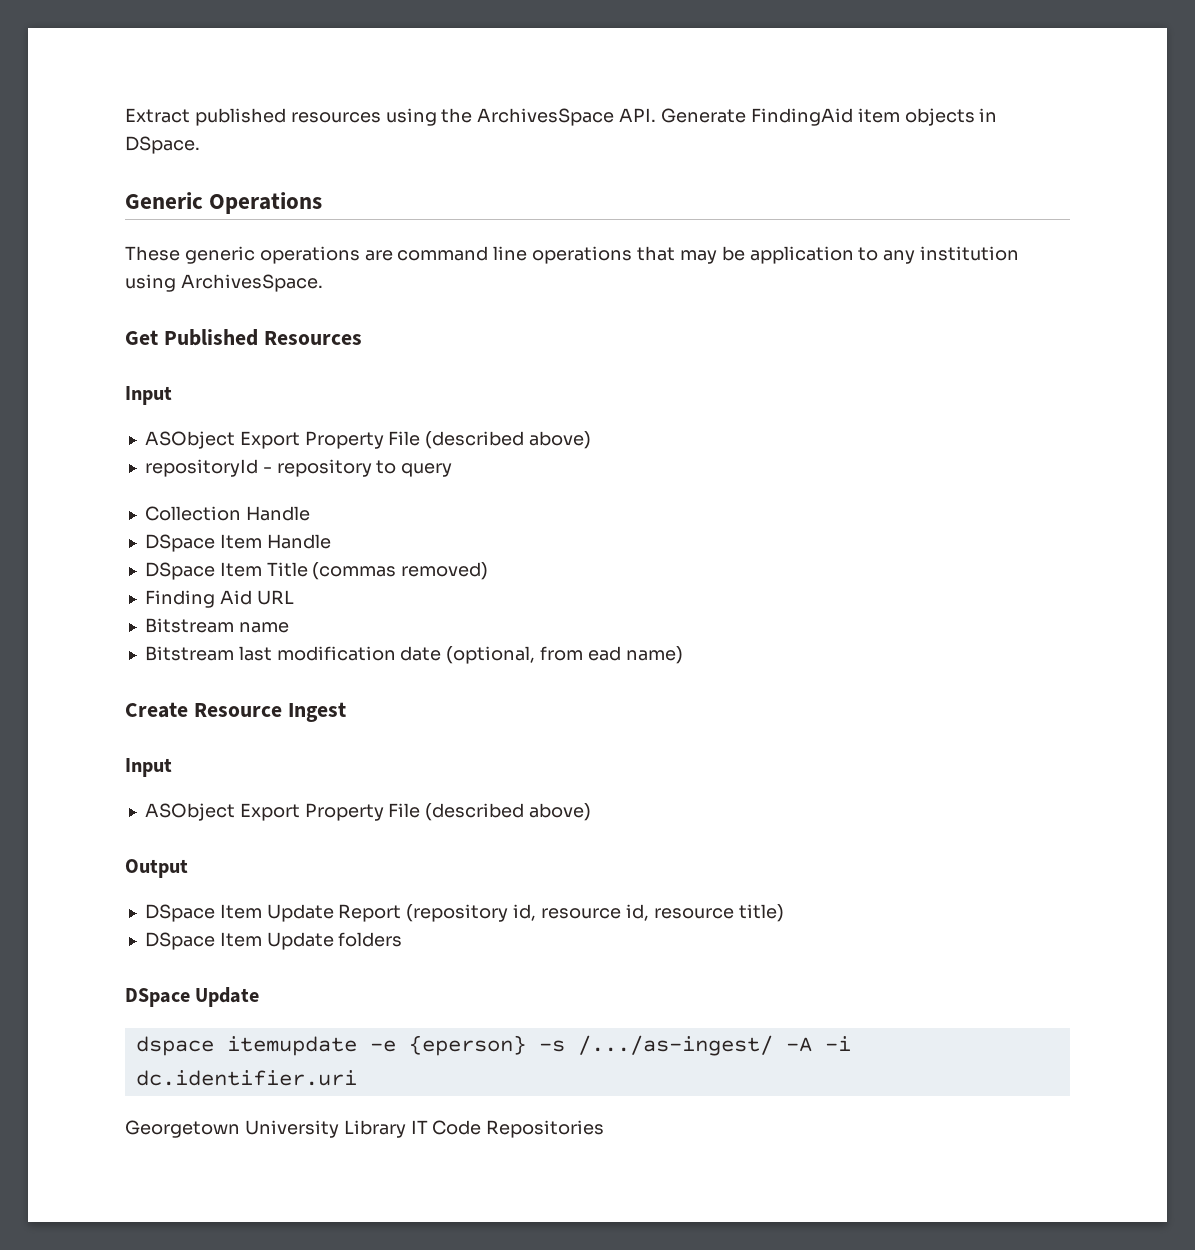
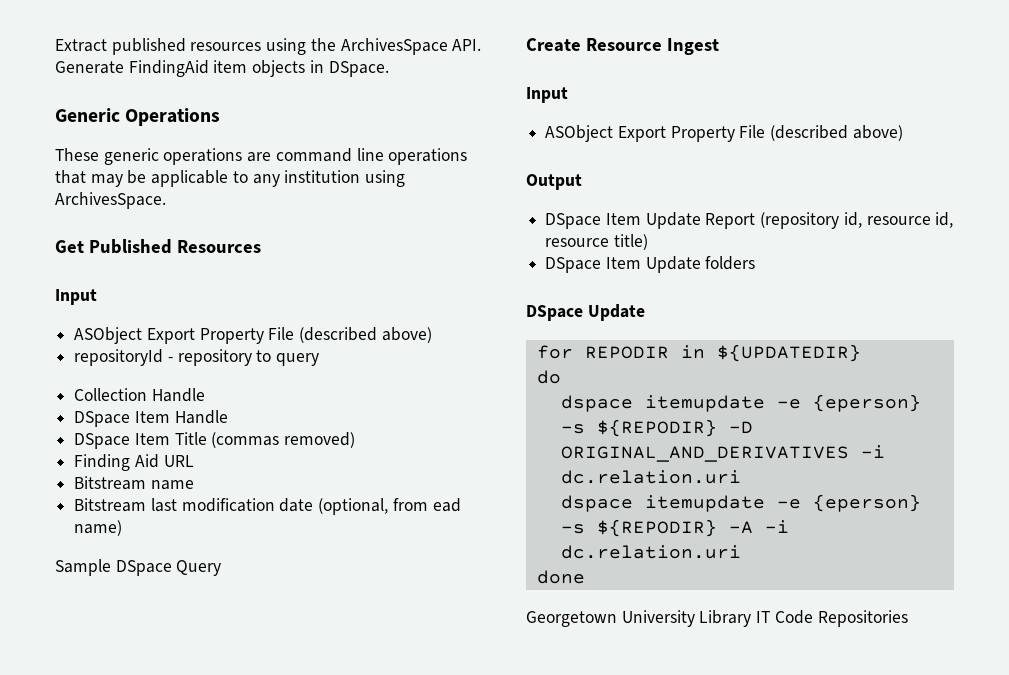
[749,246,854,264] application -> [151,170,229,187] applicable
(683, 655) none -> [55,559,222,576] // Sample DSpace Query
[135,1035,851,1056] [135,1070,357,1086] // dspace itemupdate -e {eperson} -s /.../as-ingest/ -A -i dc.identifier.uri -> [536,344,861,362] [536,370,561,384] [560,394,921,412] [560,419,753,437] [560,445,885,462] [560,470,741,484] [560,494,921,512] [560,519,789,537] [560,545,741,559] [536,570,585,584] // for REPODIR in ${UPDATEDIR} // do // dspace itemupdate -e {eperson} -s ${REPODIR} -D ORIGINAL_AND_DERIVATIVES -i dc.relation.uri // dspace itemupdate -e {eperson} -s ${REPODIR} -A -i dc.relation.uri // done

